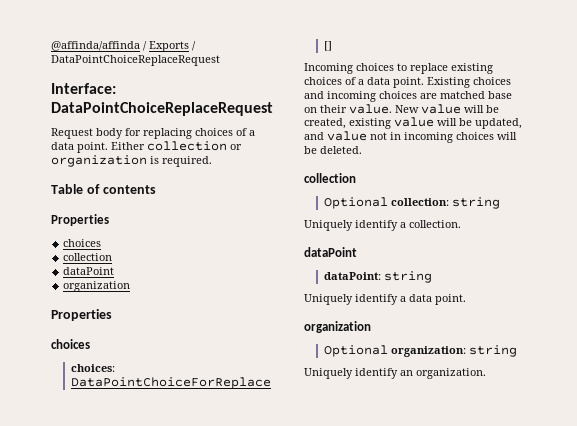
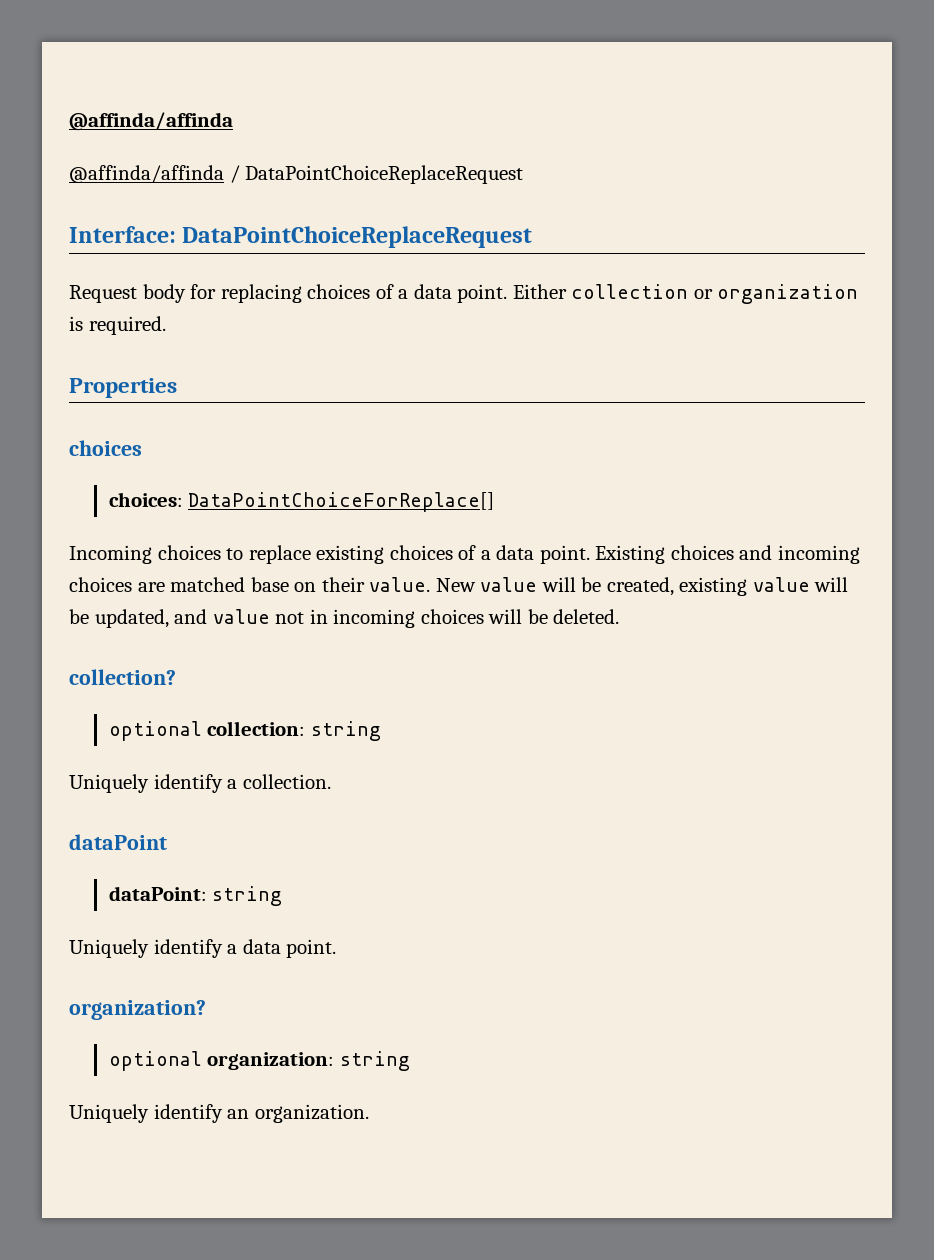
[51,41,189,52] @affinda/affinda / Exports -> [69,112,233,131] [69,165,224,183] @affinda/affinda // @affinda/affinda
[51,184,156,194] [51,214,109,226] [63,239,102,247] [63,253,113,261] [63,267,115,275] [63,281,131,292] // Table of contents // Properties // choices // collection // dataPoint // organization -> (166, 325) none
[304,173,356,183] [323,197,388,209] collection // Optional -> [69,669,176,685] [108,721,202,741] collection? // optional
[304,321,371,333] [323,345,388,357] organization // Optional -> [69,1000,206,1020] [108,1051,202,1071] organization? // optional

